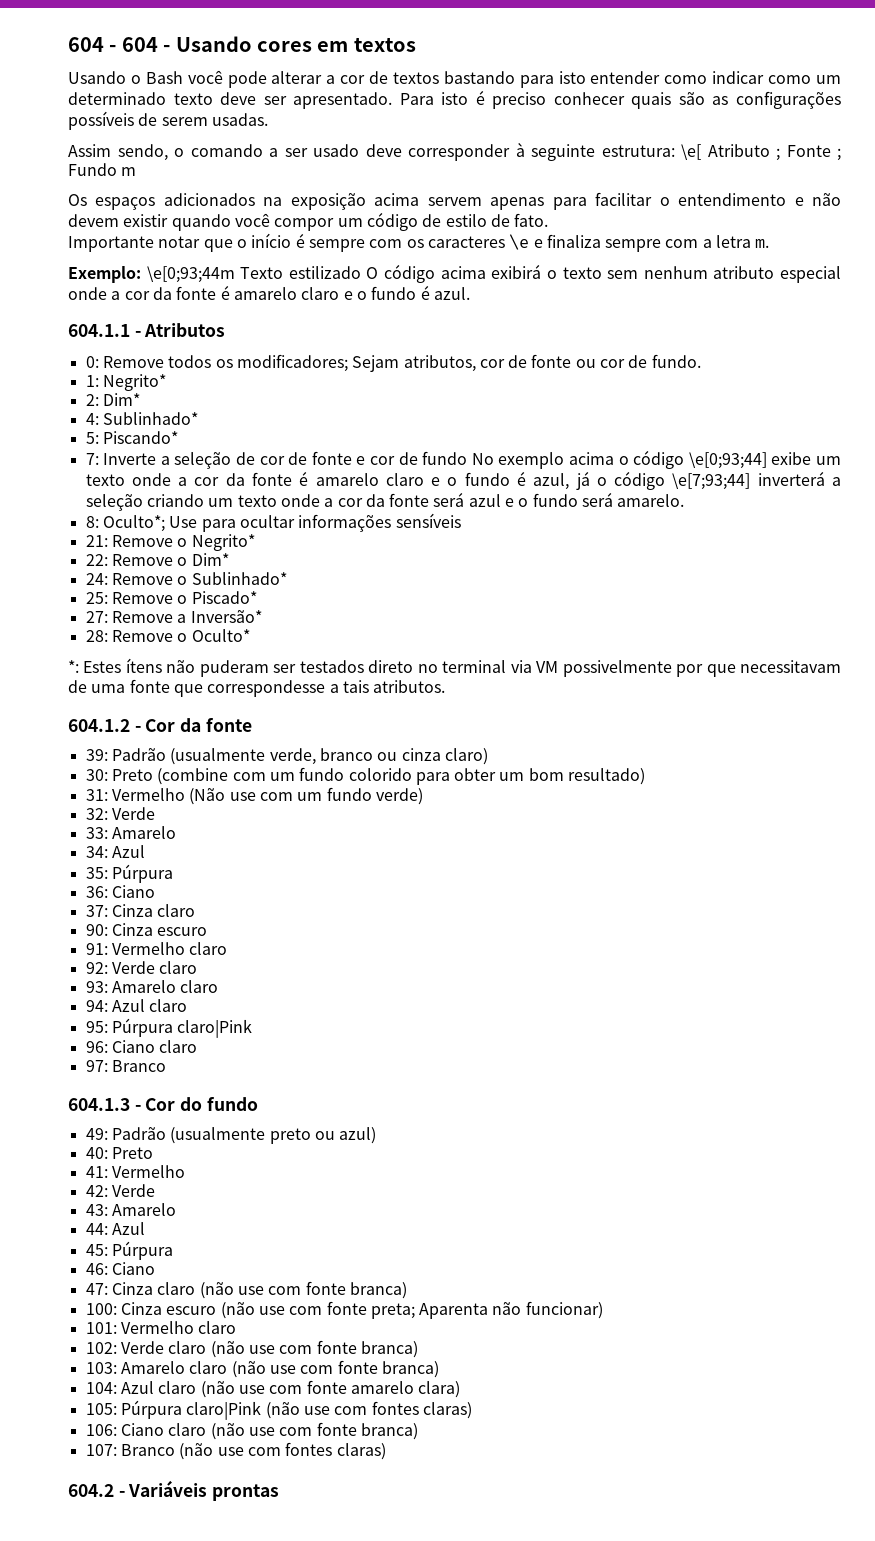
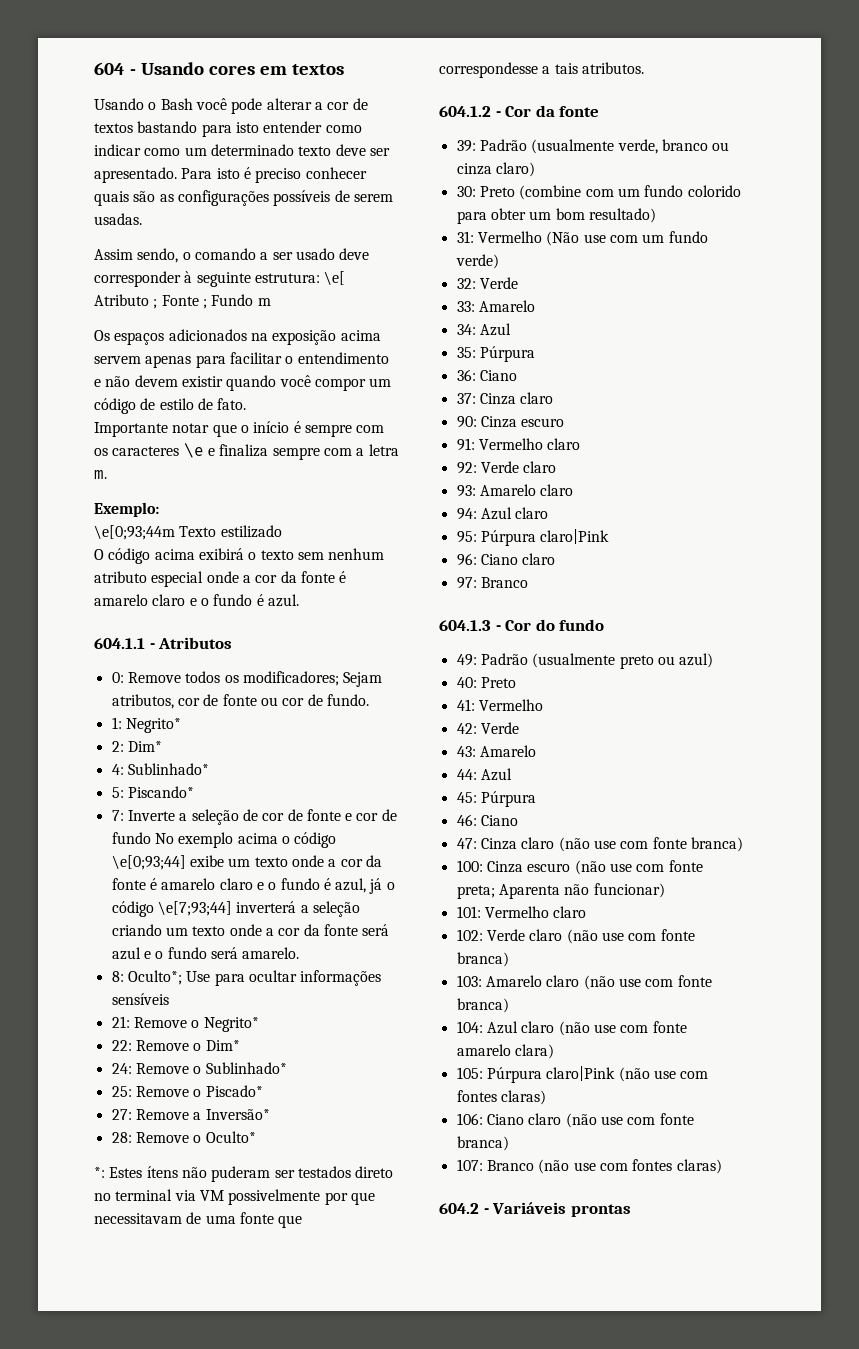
[68,37,171,52] 604 - 604 - -> [94,62,136,75] 604 -
(141, 274) none -> (159, 509) //
(361, 272) none -> (282, 531) //

